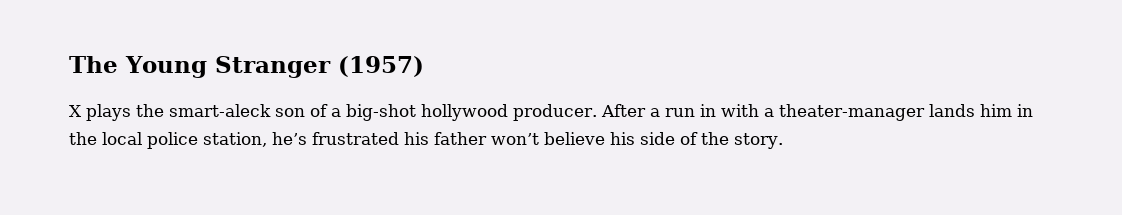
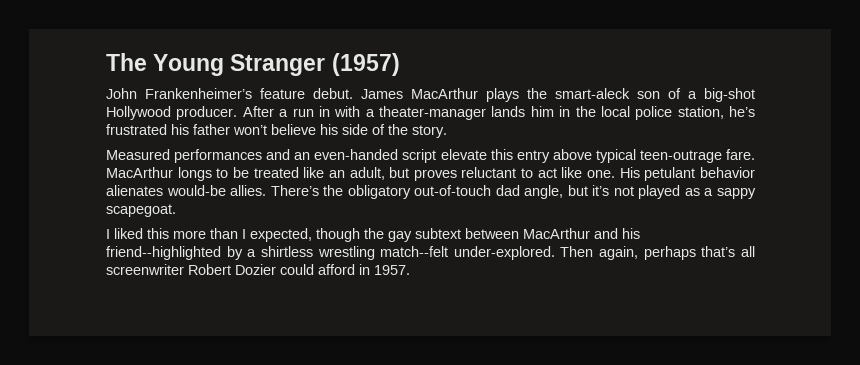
[69,105,82,117] X -> [106,88,478,99] John Frankenheimer’s feature debut. James MacArthur
[421,104,508,121] hollywood -> [106,106,171,120] Hollywood
(783, 141) none -> [106,149,755,163] [106,167,755,181] [106,185,756,199] [106,204,176,217] [106,228,640,242] [106,246,755,260] [106,264,410,275] // Measured performances and an even-handed script elevate this entry above typical teen-outrage fare. MacArthur longs to be treated like an adult, but proves reluctant to act like one. His petulant behavior alienates would-be allies. There’s the obligatory out-of-touch dad angle, but it’s not played as a sappy scapegoat. // I liked this more than I expected, though the gay subtext between MacArthur and his friend--highlighted by a shirtless wrestling match--felt under-explored. Then again, perhaps that’s all screenwriter Robert Dozier could afford in 1957.

